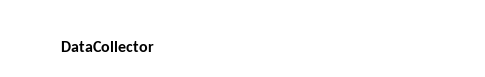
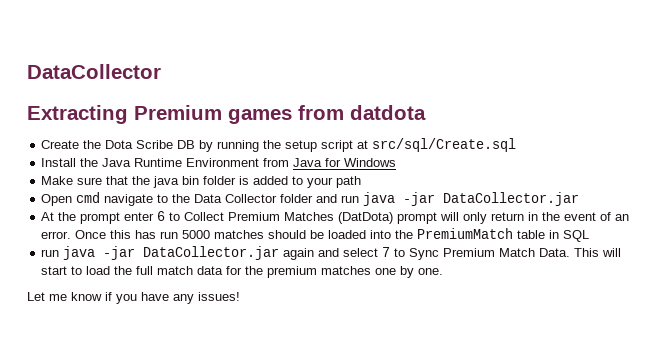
(154, 46) none -> [27,105,426,124] [41,138,517,152] [41,158,397,167] [41,176,362,188] [41,192,580,206] [41,211,630,224] [41,228,590,242] [41,246,622,260] [41,266,444,278] [27,292,240,304] // Extracting Premium games from datdota // Create the Dota Scribe DB by running the setup script at src/sql/Create.sql // Install the Java Runtime Environment from Java for Windows // Make sure that the java bin folder is added to your path // Open cmd navigate to the Data Collector folder and run java -jar DataCollector.jar // At the prompt enter 6 to Collect Premium Matches (DatDota) prompt will only return in the event of an error. Once this has run 5000 matches should be loaded into the PremiumMatch table in SQL // run java -jar DataCollector.jar again and select 7 to Sync Premium Match Data. This will start to load the full match data for the premium matches one by one. // Let me know if you have any issues!

